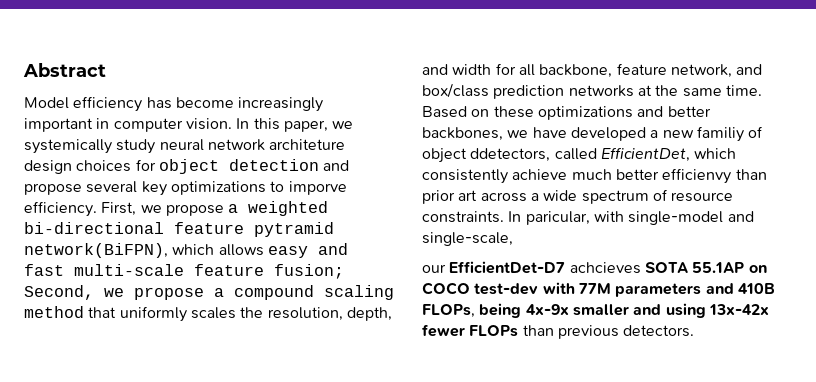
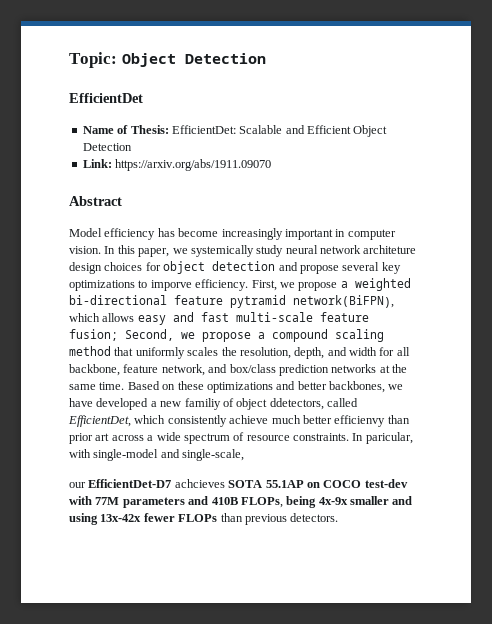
(23, 70) none -> [69,52,266,68] [69,93,143,103] [82,125,388,137] [82,143,132,151] [82,159,272,171] Topic: Object Detection // EfficientDet // Name of Thesis: EfficientDet: Scalable and Efficient Object Detection // Link: https://arxiv.org/abs/1911.09070 //

